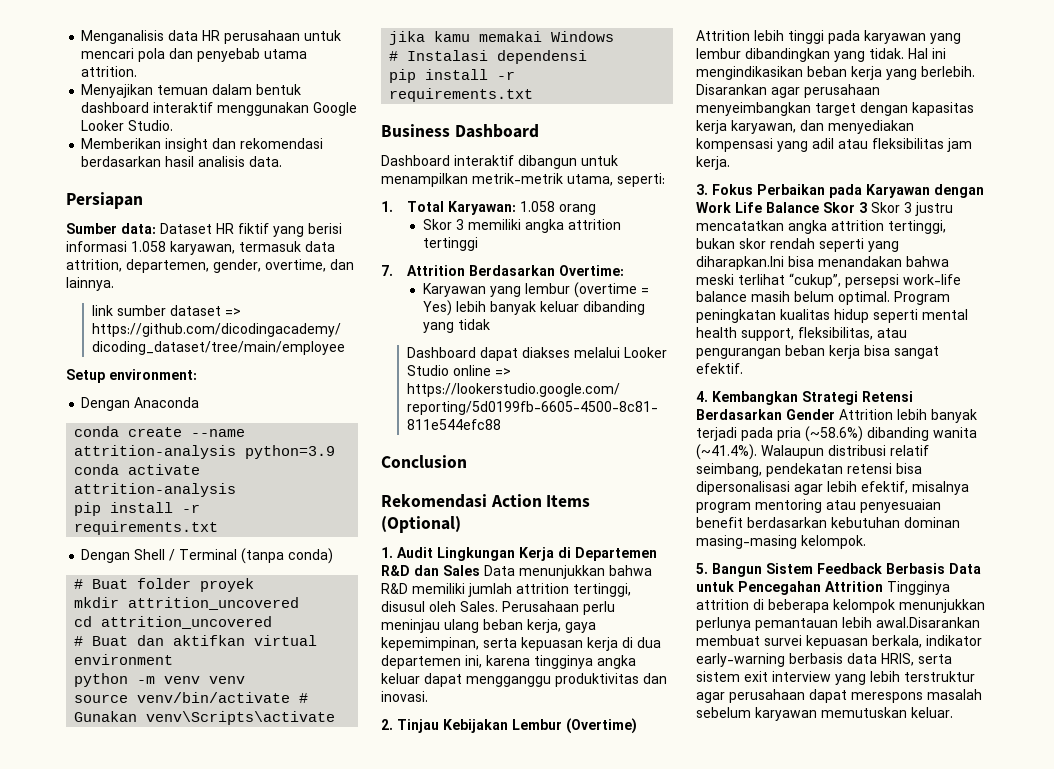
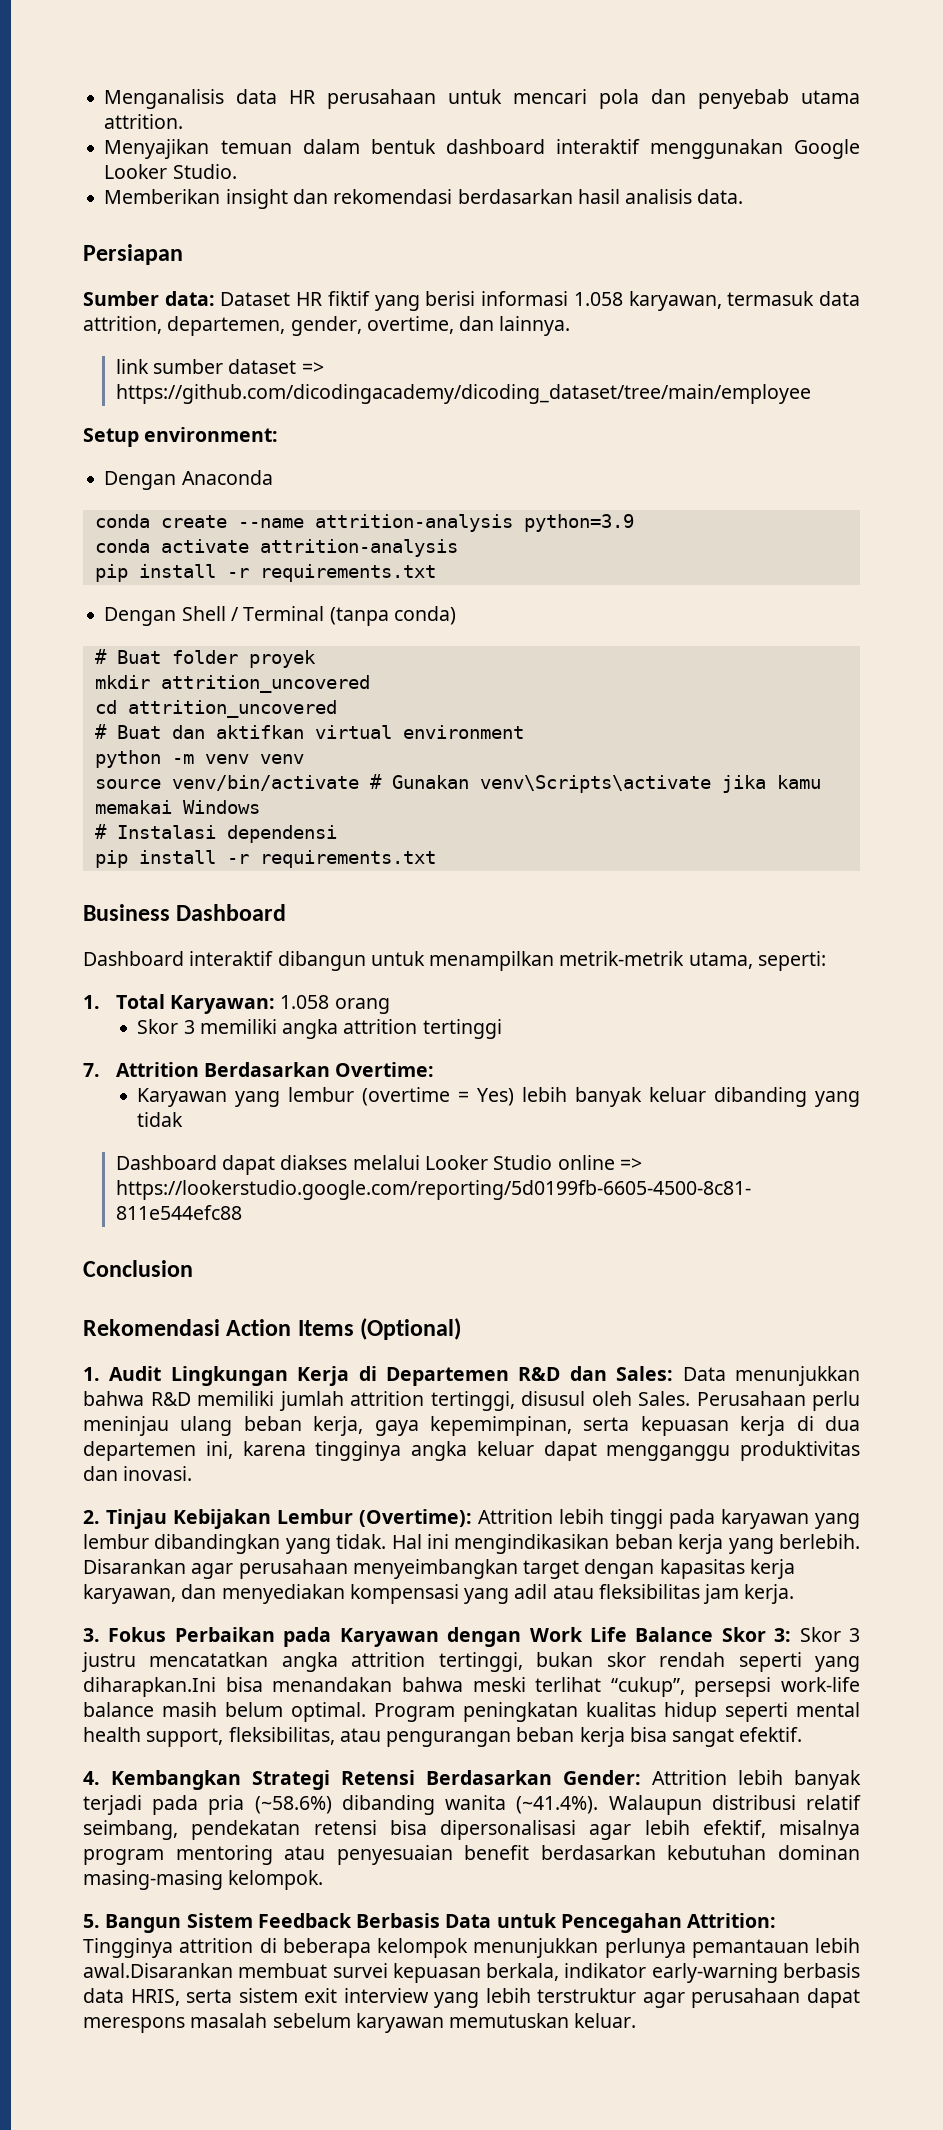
[443,565,480,576] Sales -> [616,1366,674,1381] Sales:
[566,718,637,734] (Overtime) -> [359,1509,472,1527] (Overtime):
[859,202,867,213] 3 -> [774,1628,792,1642] 3:
[786,409,835,420] Gender -> [563,1770,641,1785] Gender:
[825,581,883,592] Attrition -> [687,1913,777,1928] Attrition:

